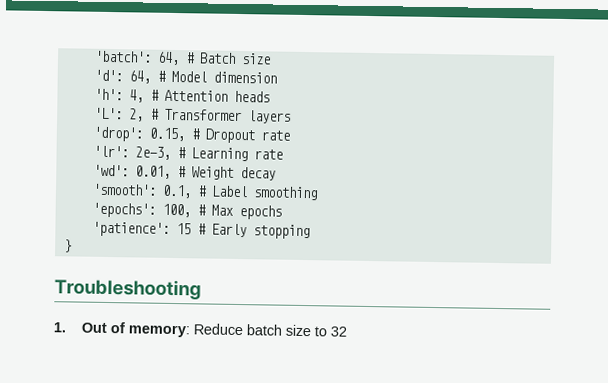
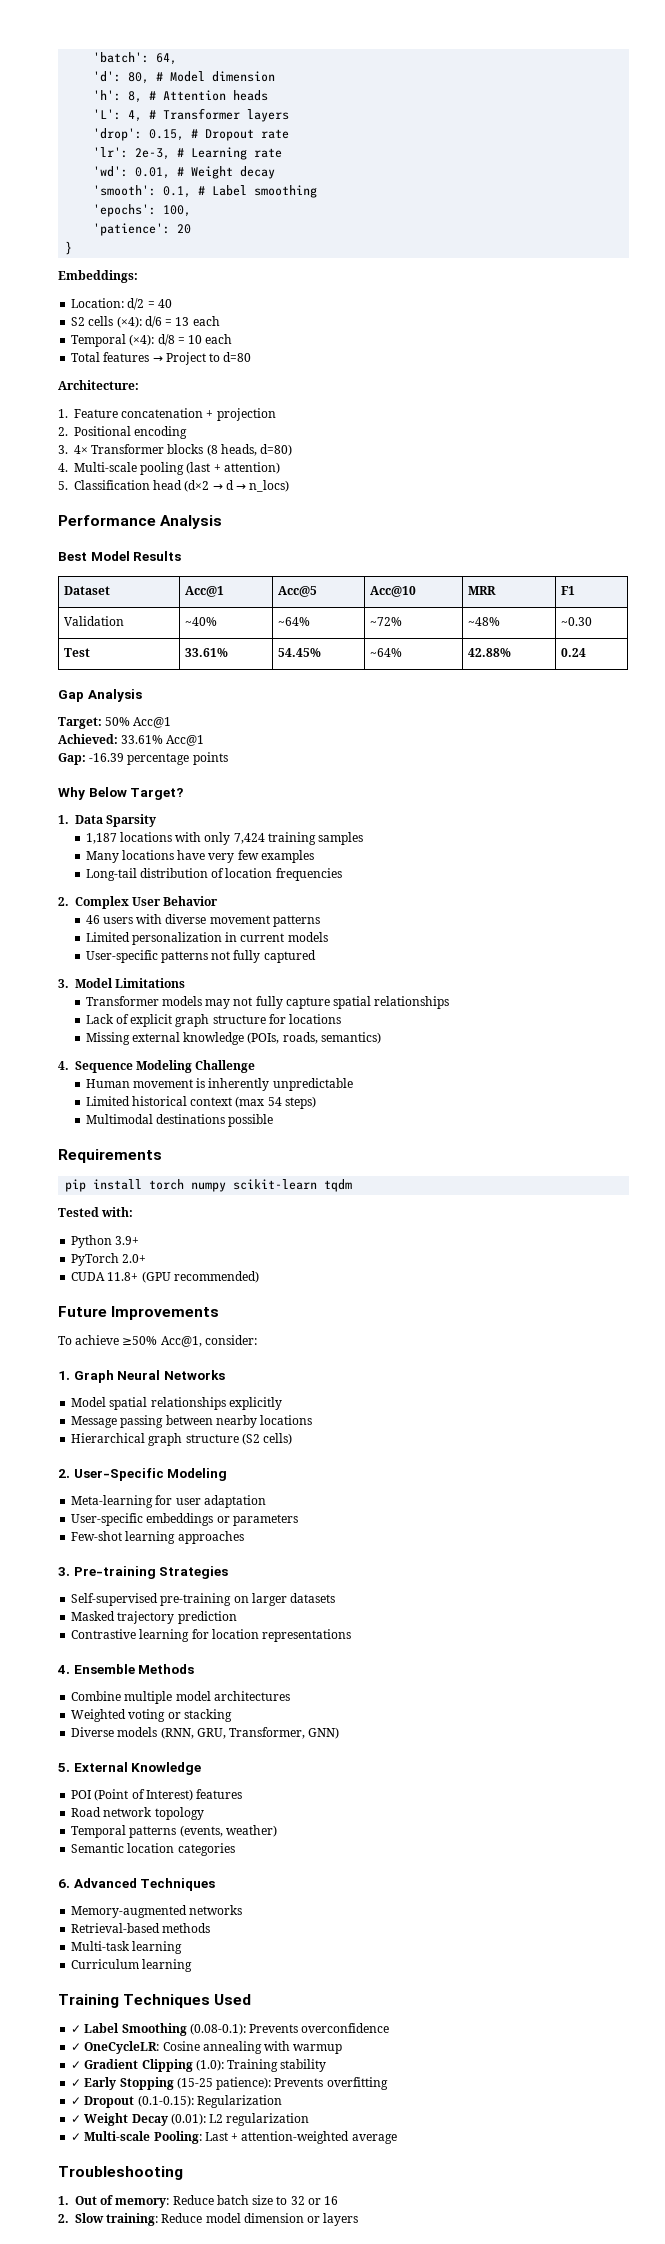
[184,52,271,65] # Batch size -> (178, 59) none
[128,70,151,84] 64, -> [128,72,150,84] 80,
[128,89,144,103] 4, -> [128,91,143,103] 8,
[128,108,144,122] 2, -> [128,110,143,122] 4,
[196,204,282,220] [91,221,310,240] [63,239,72,253] # Max epochs // 'patience': 15 # Early stopping // } -> [93,223,192,236] [65,241,73,255] [58,270,138,283] [71,298,172,310] [71,316,220,328] [71,334,233,347] [71,352,252,365] [58,380,139,390] [58,408,276,421] [58,426,188,439] [58,444,293,456] [58,462,280,475] [58,480,290,492] [58,515,223,529] [58,551,182,561] [63,586,110,595] [184,586,224,597] [277,586,317,597] [369,586,416,597] [467,586,496,595] [560,586,575,595] [63,616,124,626] [184,617,217,626] [277,617,310,626] [369,617,402,626] [467,617,500,626] [560,617,592,626] [63,648,90,657] [184,648,228,657] [277,648,321,657] [369,648,402,657] [467,648,511,657] [560,648,586,657] [58,689,142,702] [58,717,172,729] [58,734,205,746] [58,752,228,765] [58,787,184,800] [58,814,157,827] [85,832,364,845] [85,850,314,863] [85,868,342,881] [58,896,219,909] [85,914,320,927] [85,932,328,945] [85,950,316,963] [58,978,186,988] [85,996,450,1009] [85,1014,342,1027] [85,1032,381,1045] [58,1060,256,1073] [85,1078,353,1091] [85,1096,316,1109] [85,1114,274,1127] [58,1149,162,1163] [65,1179,353,1192] [58,1207,134,1217] [71,1235,140,1248] [71,1253,147,1266] [71,1271,259,1283] [58,1306,220,1320] [58,1335,257,1347] [58,1370,225,1383] [71,1397,282,1410] [71,1415,313,1428] [71,1433,293,1446] [58,1468,228,1481] [71,1495,266,1508] [71,1513,298,1526] [71,1531,244,1544] [58,1566,229,1579] [71,1593,336,1606] [71,1611,237,1624] [71,1629,352,1642] [57,1664,195,1674] [71,1691,290,1704] [71,1709,232,1722] [71,1727,340,1739] [58,1762,202,1775] [71,1789,243,1801] [71,1807,204,1820] [71,1825,277,1838] [71,1843,235,1856] [58,1878,216,1891] [71,1905,243,1918] [71,1923,211,1933] [71,1941,183,1954] [71,1959,193,1972] [58,1994,252,2008] [71,2023,390,2036] [71,2041,343,2054] [71,2059,327,2072] [71,2077,388,2090] [71,2095,282,2108] [71,2113,310,2126] [71,2131,397,2144] // 'patience': 20 // } // Embeddings: // Location: d/2 = 40 // S2 cells (×4): d/6 = 13 each // Temporal (×4): d/8 = 10 each // Total features → Project to d=80 // Architecture: // 1. Feature concatenation + projection // 2. Positional encoding // 3. 4× Transformer blocks (8 heads, d=80) // 4. Multi-scale pooling (last + attention) // 5. Classification head (d×2 → d → n_locs) // Performance Analysis // Best Model Results // Dataset | Acc@1 | Acc@5 | Acc@10 | MRR | F1 // Validation | ~40% | ~64% | ~72% | ~48% | ~0.30 // Test | 33.61% | 54.45% | ~64% | 42.88% | 0.24 // Gap Analysis // Target: 50% Acc@1 // Achieved: 33.61% Acc@1 // Gap: -16.39 percentage points // Why Below Target? // 1. Data Sparsity // 1,187 locations with only 7,424 training samples // Many locations have very few examples // Long-tail distribution of location frequencies // 2. Complex User Behavior // 46 users with diverse movement patterns // Limited personalization in current models // User-specific patterns not fully captured // 3. Model Limitations // Transformer models may not fully capture spatial relationships // Lack of explicit graph structure for locations // Missing external knowledge (POIs, roads, semantics) // 4. Sequence Modeling Challenge // Human movement is inherently unpredictable // Limited historical context (max 54 steps) // Multimodal destinations possible // Requirements // pip install torch numpy scikit-learn tqdm // Tested with: // Python 3.9+ // PyTorch 2.0+ // CUDA 11.8+ (GPU recommended) // Future Improvements // To achieve ≥50% Acc@1, consider: // 1. Graph Neural Networks // Model spatial relationships explicitly // Message passing between nearby locations // Hierarchical graph structure (S2 cells) // 2. User-Specific Modeling // Meta-learning for user adaptation // User-specific embeddings or parameters // Few-shot learning approaches // 3. Pre-training Strategies // Self-supervised pre-training on larger datasets // Masked trajectory prediction // Contrastive learning for location representations // 4. Ensemble Methods // Combine multiple model architectures // Weighted voting or stacking // Diverse models (RNN, GRU, Transformer, GNN) // 5. External Knowledge // POI (Point of Interest) features // Road network topology // Temporal patterns (events, weather) // Semantic location categories // 6. Advanced Techniques // Memory-augmented networks // Retrieval-based methods // Multi-task learning // Curriculum learning // Training Techniques Used // ✓ Label Smoothing (0.08-0.1): Prevents overconfidence // ✓ OneCycleLR: Cosine annealing with warmup // ✓ Gradient Clipping (1.0): Training stability // ✓ Early Stopping (15-25 patience): Prevents overfitting // ✓ Dropout (0.1-0.15): Regularization // ✓ Weight Decay (0.01): L2 regularization // ✓ Multi-scale Pooling: Last + attention-weighted average
(348, 331) none -> [307,2196,339,2205] [58,2213,359,2226] or 16 // 2. Slow training: Reduce model dimension or layers

